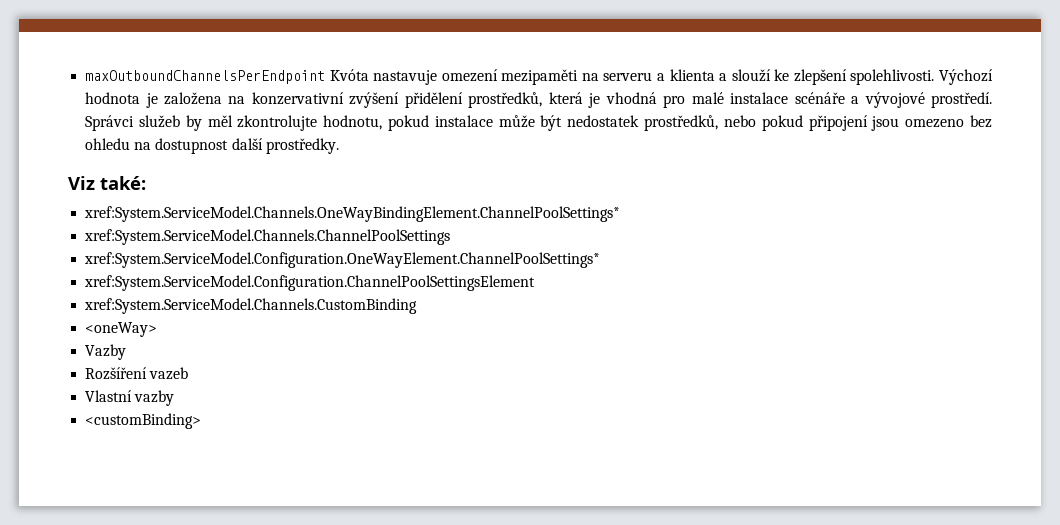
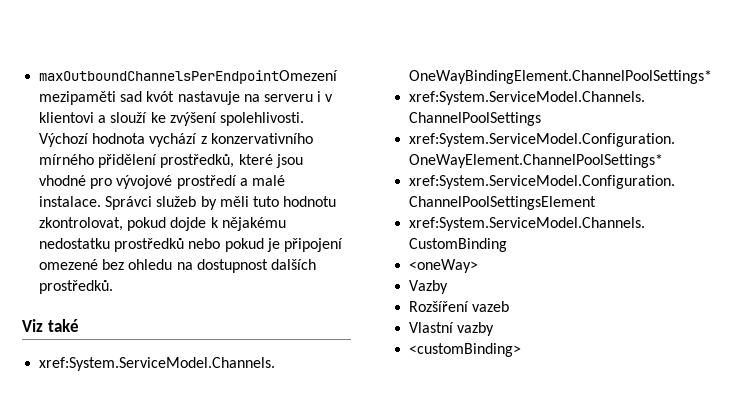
[85,69,715,85] maxOutboundChannelsPerEndpoint Kvóta nastavuje omezení mezipaměti na serveru a klienta -> [39,70,339,84] [39,91,334,105] [39,112,95,123] maxOutboundChannelsPerEndpointOmezení mezipaměti sad kvót nastavuje na serveru i v klientovi
[793,69,847,85] zlepšení -> [169,112,217,126] zvýšení
[145,92,993,108] [85,115,965,131] je založena na konzervativní zvýšení přidělení prostředků, která je vhodná pro malé instalace scénáře a vývojové prostředí. Správci služeb by měl zkontrolujte hodnotu, pokud instalace může být nedostatek prostředků, nebo pokud připojení jsou omezeno -> [149,133,313,147] [39,154,303,168] [39,175,285,189] [39,196,337,210] [39,217,286,231] [39,238,343,252] [39,259,99,270] vychází z konzervativního mírného přidělení prostředků, které jsou vhodné pro vývojové prostředí a malé instalace. Správci služeb by měli tuto hodnotu zkontrolovat, pokud dojde k nějakému nedostatku prostředků nebo pokud je připojení omezené
[231,138,339,154] další prostředky. -> [270,259,316,270] [39,280,114,294] dalších prostředků.
[100,176,146,190] také: -> [47,319,79,332] také

